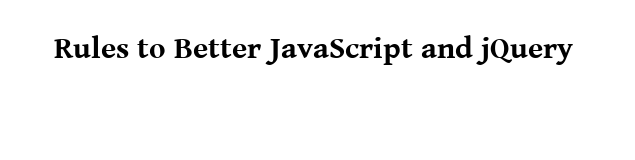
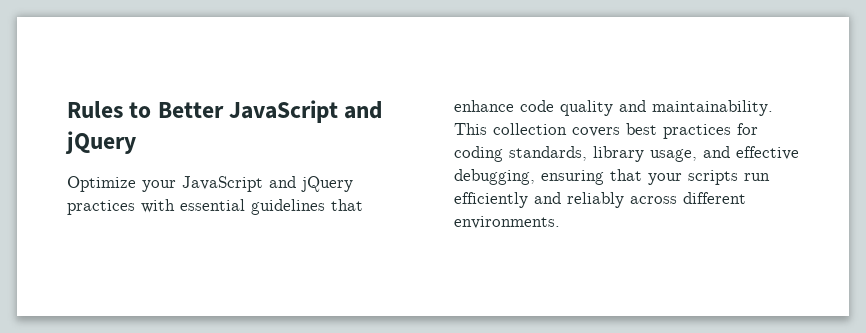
(574, 51) none -> [67,176,353,192] [67,199,363,215] [454,100,773,116] [454,123,758,139] [454,146,799,162] [454,169,770,185] [454,192,746,208] [454,216,560,229] // Optimize your JavaScript and jQuery practices with essential guidelines that enhance code quality and maintainability. This collection covers best practices for coding standards, library usage, and effective debugging, ensuring that your scripts run efficiently and reliably across different environments.

